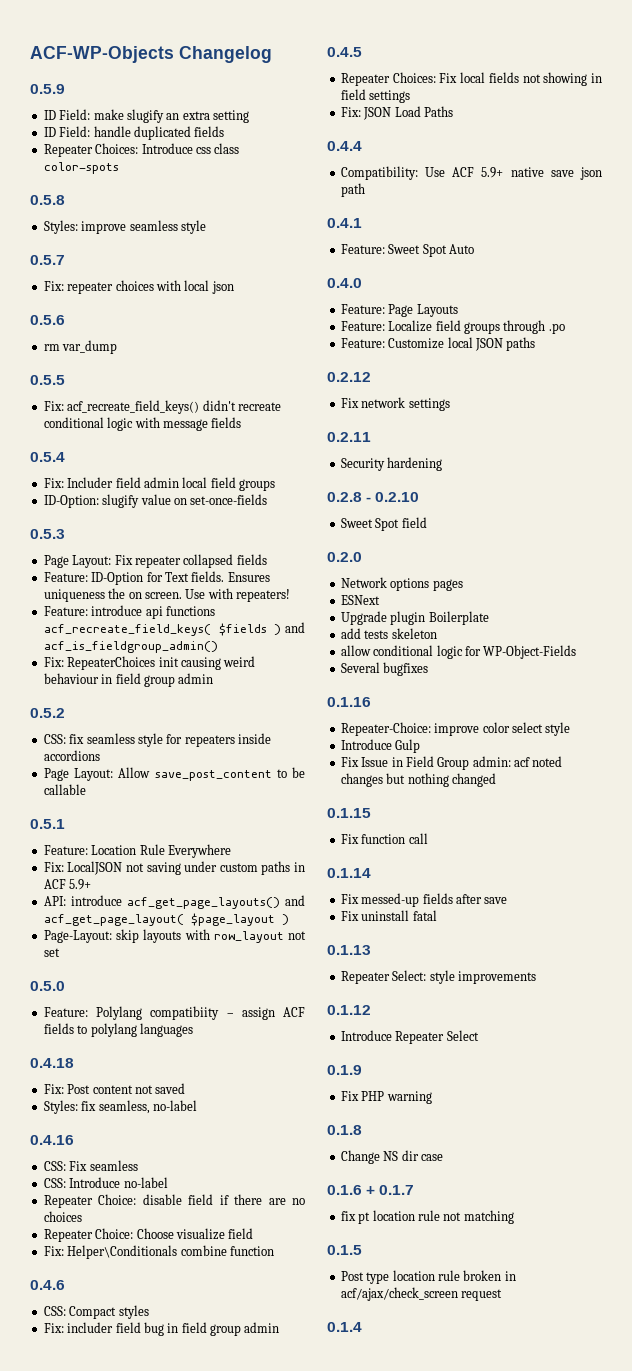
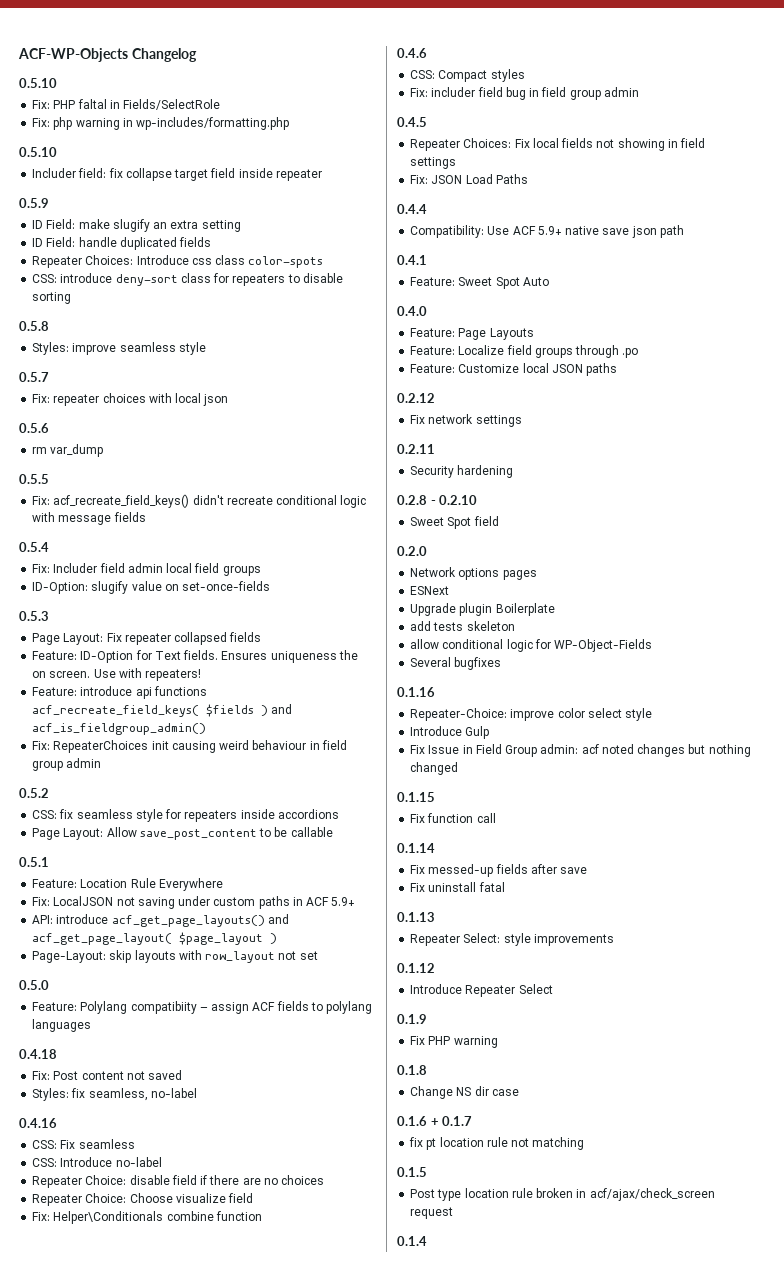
(272, 54) none -> [19,78,57,88] [32,99,221,110] [32,117,290,130] [19,147,57,157] [32,168,322,181] // 0.5.10 // Fix: PHP faltal in Fields/SelectRole // Fix: php warning in wp-includes/formatting.php // 0.5.10 // Includer field: fix collapse target field inside repeater
(119, 168) none -> [32,273,343,286] [32,292,72,304] // CSS: introduce deny-sort class for repeaters to disable sorting

